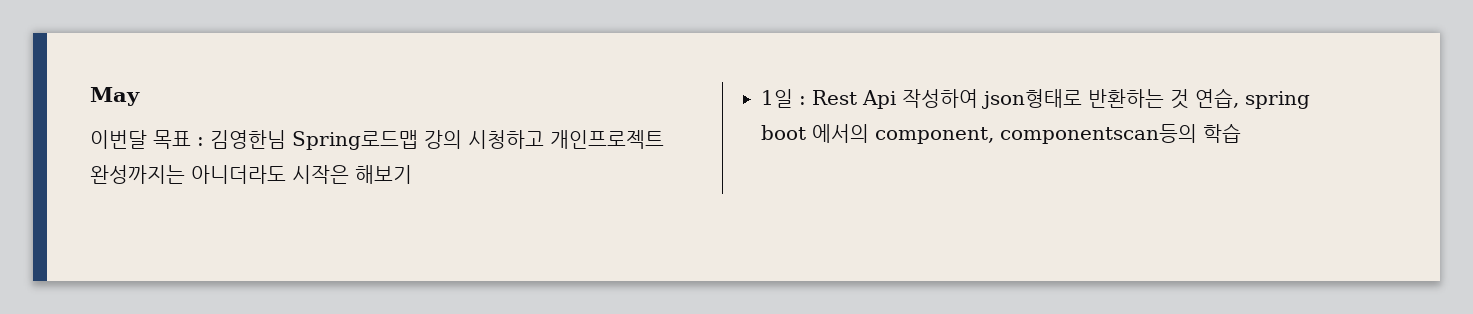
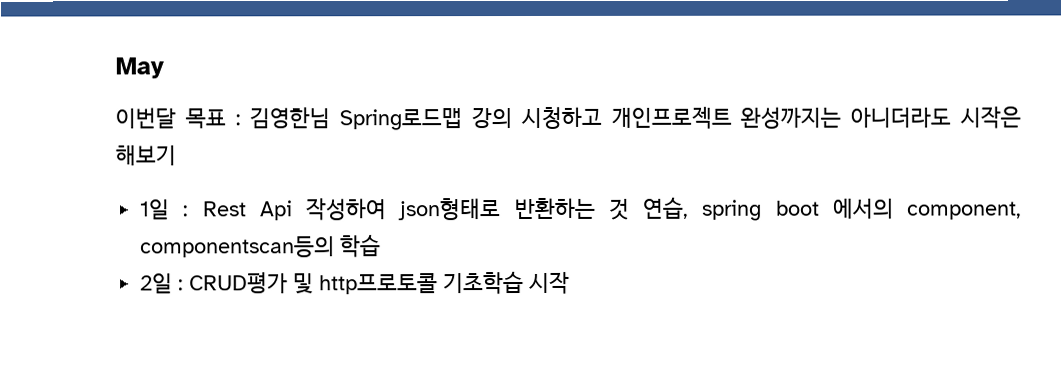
(1241, 133) none -> [140,271,571,295] // 2일 : CRUD평가 및 http프로토콜 기초학습 시작

